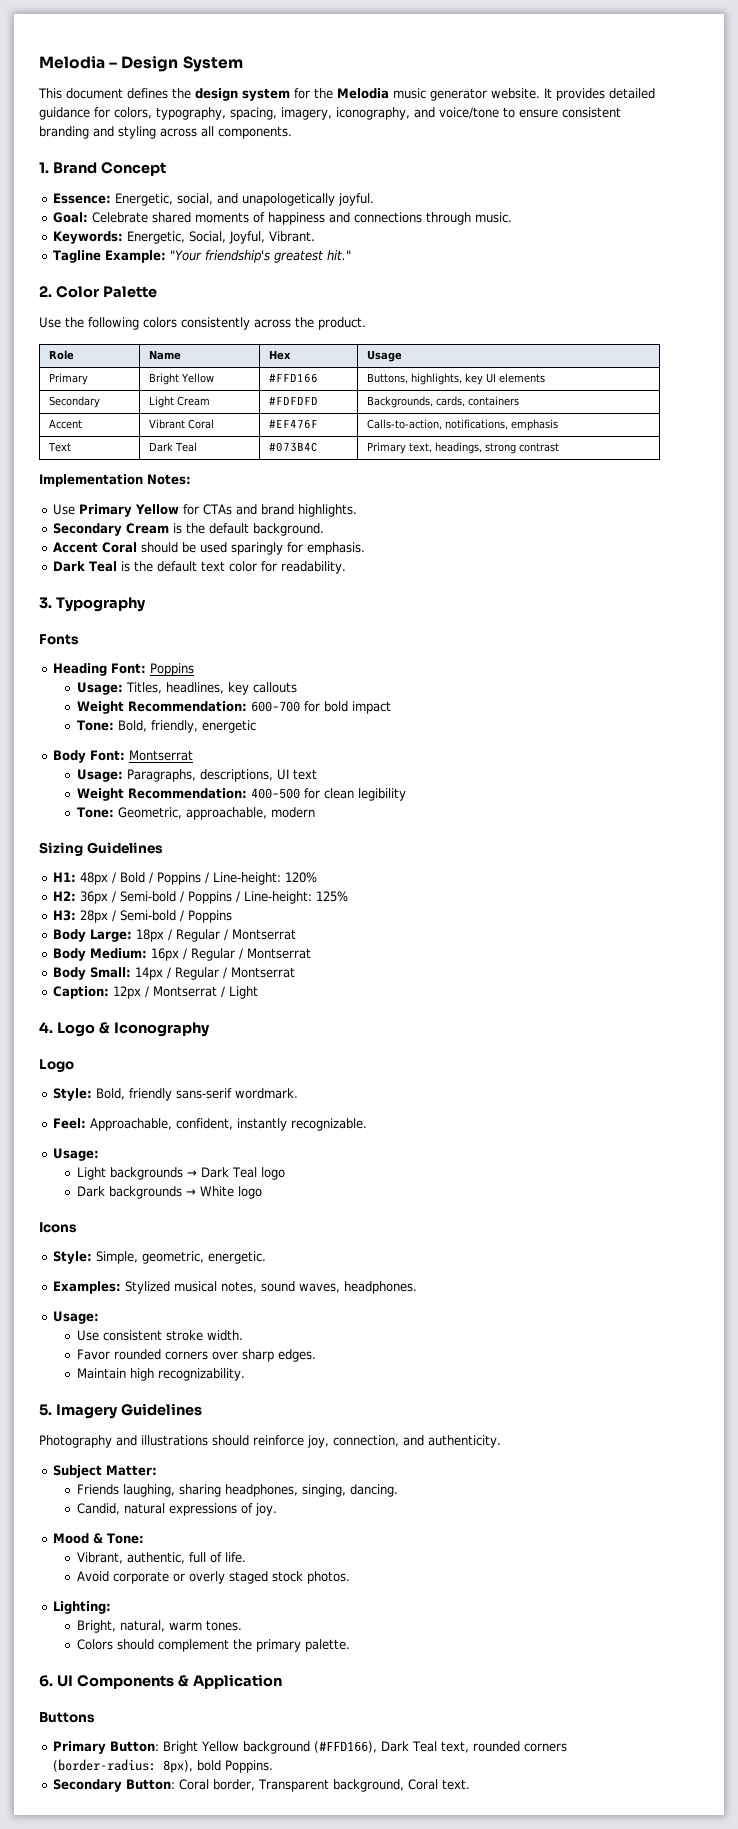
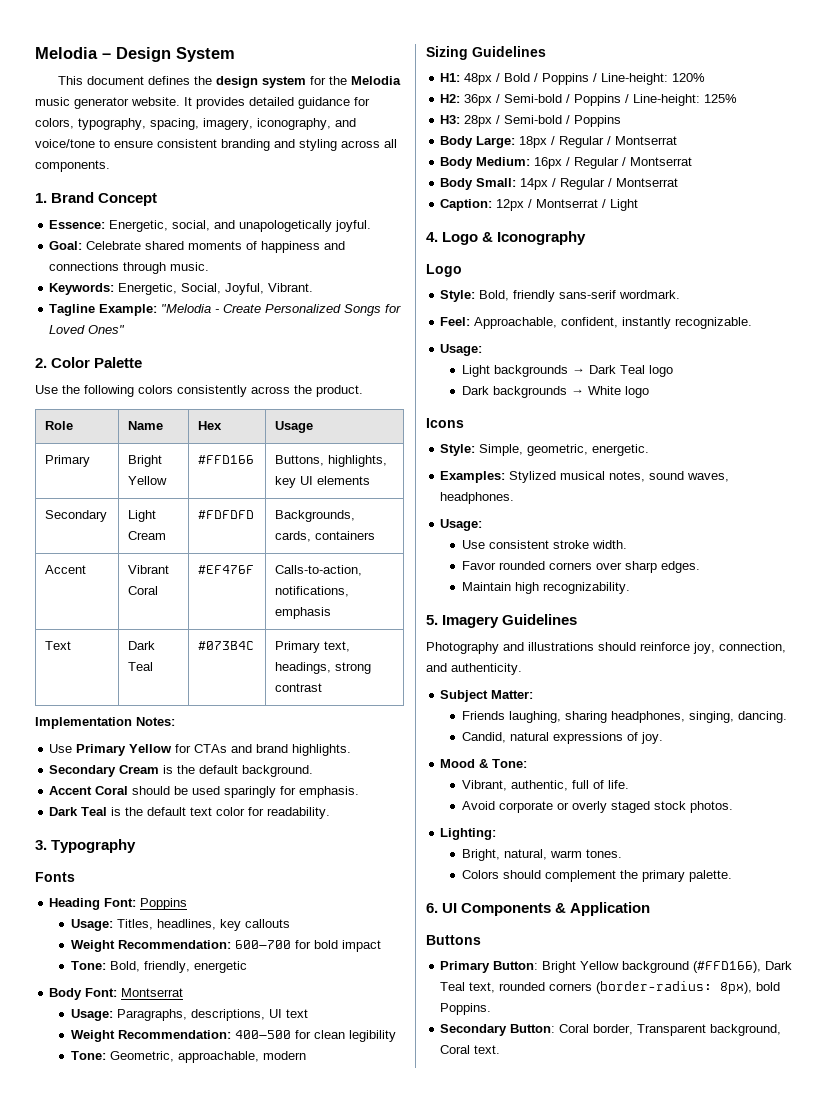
[169,250,351,263] "Your friendship's greatest hit." -> [161,304,402,316] [49,325,126,334] "Melodia - Create Personalized Songs for Loved Ones"

